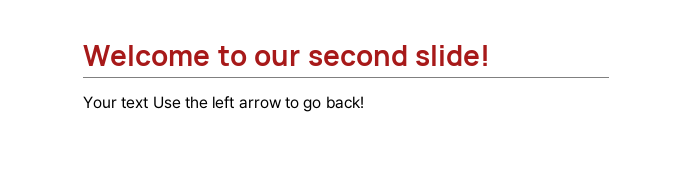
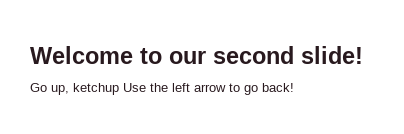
[83,96,149,109] Your text -> [30,83,119,95] Go up, ketchup

